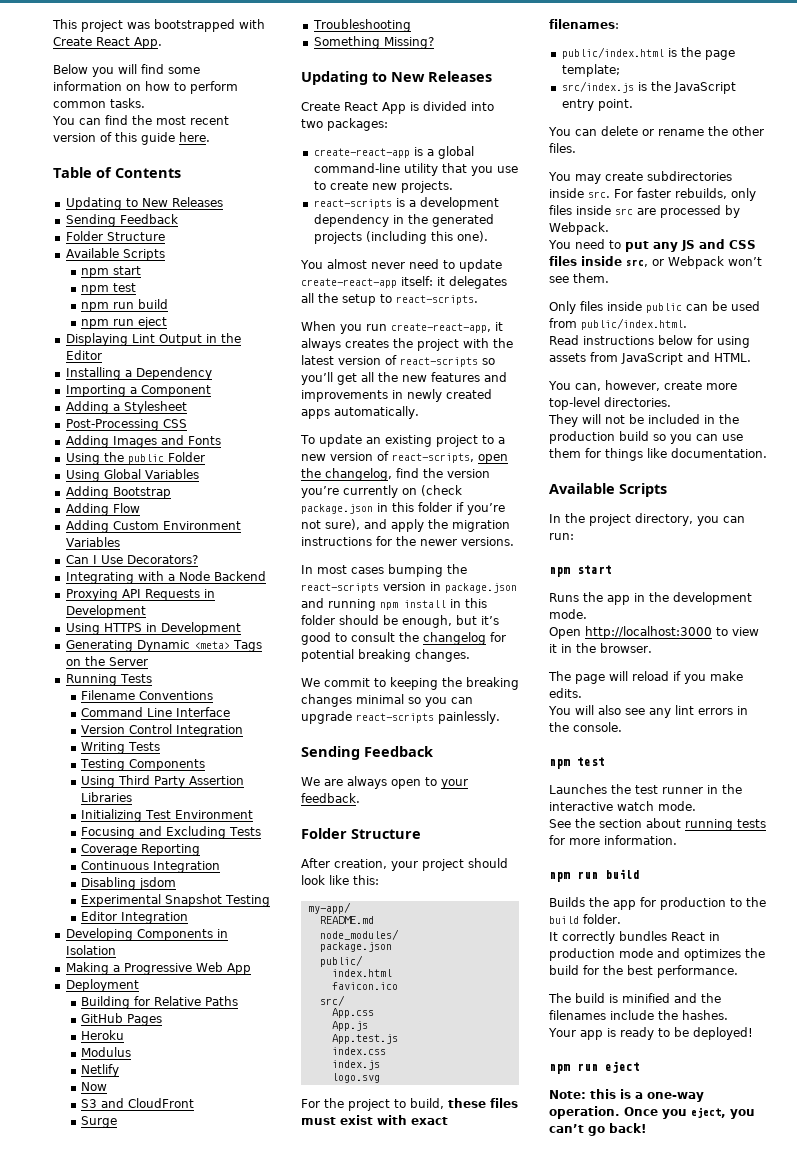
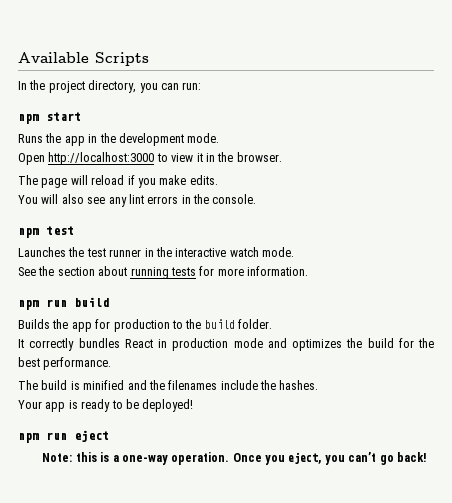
[52,19,265,32] [53,37,162,49] [53,64,200,77] [53,81,238,94] [53,98,145,108] [52,115,229,125] [53,132,210,145] [53,167,181,178] [65,197,223,210] [65,214,178,227] [65,231,165,241] [65,248,165,261] [81,266,142,278] [81,283,137,295] [81,299,169,312] [81,317,168,329] [65,333,241,346] [65,350,102,360] [65,367,212,380] [65,385,211,397] [65,401,187,414] [65,419,187,431] [65,435,221,448] [65,452,205,465] [65,469,199,482] [65,486,171,499] [65,503,140,516] [65,520,241,533] [65,537,120,547] [65,555,198,564] [65,571,266,584] [65,589,215,601] [65,605,146,618] [65,622,241,635] [65,640,262,652] [65,656,148,666] [65,674,152,686] [81,690,214,700] [81,707,231,717] [81,724,244,737] [81,742,161,754] [80,759,206,771] [81,775,245,788] [81,792,133,802] [81,809,254,822] [81,826,262,839] [81,844,201,856] [81,861,221,873] [81,877,177,890] [81,894,271,907] [81,911,189,924] [65,928,228,941] [65,945,116,955] [65,962,251,975] [65,979,139,992] [81,996,239,1009] [81,1013,163,1026] [81,1030,125,1040] [81,1047,132,1057] [81,1064,120,1077] [81,1082,108,1091] [81,1098,195,1108] [81,1116,118,1128] [312,19,411,32] [313,36,434,49] [301,71,492,85] [301,101,494,114] [301,118,388,131] [313,146,474,159] [313,163,518,176] [313,181,453,193] [313,197,499,210] [313,214,494,227] [313,231,488,244] [300,259,502,272] [301,276,507,289] [301,293,478,306] [301,321,503,334] [301,338,513,351] [301,355,495,367] [301,372,507,385] [301,389,492,402] [301,406,419,419] [300,434,505,447] [301,451,508,464] [301,468,490,481] [301,485,462,498] [301,502,505,515] [301,519,510,532] [301,536,514,546] [301,564,467,577] [301,582,517,593] [301,598,487,611] [301,615,499,628] [301,632,506,645] [301,649,470,662] [301,677,519,690] [301,694,473,707] [301,711,500,724] [301,746,433,760] [301,776,468,789] [301,793,360,803] [301,828,421,839] [301,858,508,871] [301,875,379,885] [307,902,351,914] [319,916,374,924] [319,929,399,940] [319,942,392,952] [319,955,363,967] [331,969,392,977] [331,982,398,990] [319,995,345,1006] [331,1008,374,1018] [331,1021,368,1031] [331,1034,398,1044] [331,1047,386,1055] [331,1060,380,1070] [331,1073,380,1083] [301,1098,518,1111] [301,1115,448,1125] [549,19,619,29] [561,47,735,60] [561,64,620,77] [561,81,736,94] [561,99,633,111] [548,126,764,136] [549,143,576,153] [548,171,732,184] [549,188,756,201] [549,205,740,218] [549,222,609,235] [548,239,756,252] [549,256,762,269] [549,273,609,283] [549,301,760,314] [549,318,687,330] [549,335,750,348] [549,352,751,365] [548,380,737,391] [549,397,671,410] [548,414,739,427] [549,431,743,444] [549,448,767,461] This project was bootstrapped with Create React App. // Below you will find some information on how to perform common tasks. // You can find the most recent version of this guide here. // Table of Contents // Updating to New Releases // Sending Feedback // Folder Structure // Available Scripts // npm start // npm test // npm run build // npm run eject // Displaying Lint Output in the Editor // Installing a Dependency // Importing a Component // Adding a Stylesheet // Post-Processing CSS // Adding Images and Fonts // Using the public Folder // Using Global Variables // Adding Bootstrap // Adding Flow // Adding Custom Environment Variables // Can I Use Decorators? // Integrating with a Node Backend // Proxying API Requests in Development // Using HTTPS in Development // Generating Dynamic <meta> Tags on the Server // Running Tests // Filename Conventions // Command Line Interface // Version Control Integration // Writing Tests // Testing Components // Using Third Party Assertion Libraries // Initializing Test Environment // Focusing and Excluding Tests // Coverage Reporting // Continuous Integration // Disabling jsdom // Experimental Snapshot Testing // Editor Integration // Developing Components in Isolation // Making a Progressive Web App // Deployment // Building for Relative Paths // GitHub Pages // Heroku // Modulus // Netlify // Now // S3 and CloudFront // Surge // Troubleshooting // Something Missing? // Updating to New Releases // Create React App is divided into two packages: // create-react-app is a global command-line utility that you use to create new projects. // react-scripts is a development dependency in the generated projects (including this one). // You almost never need to update create-react-app itself: it delegates all the setup to react-scripts. // When you run create-react-app, it always creates the project with the latest version of react-scripts so you’ll get all the new features and improvements in newly created apps automatically. // To update an existing project to a new version of react-scripts, open the changelog, find the version you’re currently on (check package.json in this folder if you’re not sure), and apply the migration instructions for the newer versions. // In most cases bumping the react-scripts version in package.json and running npm install in this folder should be enough, but it’s good to consult the changelog for potential breaking changes. // We commit to keeping the breaking changes minimal so you can upgrade react-scripts painlessly. // Sending Feedback // We are always open to your feedback. // Folder Structure // After creation, your project should look like this: // my-app/ // README.md // node_modules/ // package.json // public/ // index.html // favicon.ico // src/ // App.css // App.js // App.test.js // index.css // index.js // logo.svg // For the project to build, these files must exist with exact filenames: // public/index.html is the page template; // src/index.js is the JavaScript entry point. // You can delete or rename the other files. // You may create subdirectories inside src. For faster rebuilds, only files inside src are processed by Webpack. // You need to put any JS and CSS files inside src, or Webpack won’t see them. // Only files inside public can be used from public/index.html. // Read instructions below for using assets from JavaScript and HTML. // You can, however, create more top-level directories. // They will not be included in the production build so you can use them for things like documentation. // -> (18, 57) none

